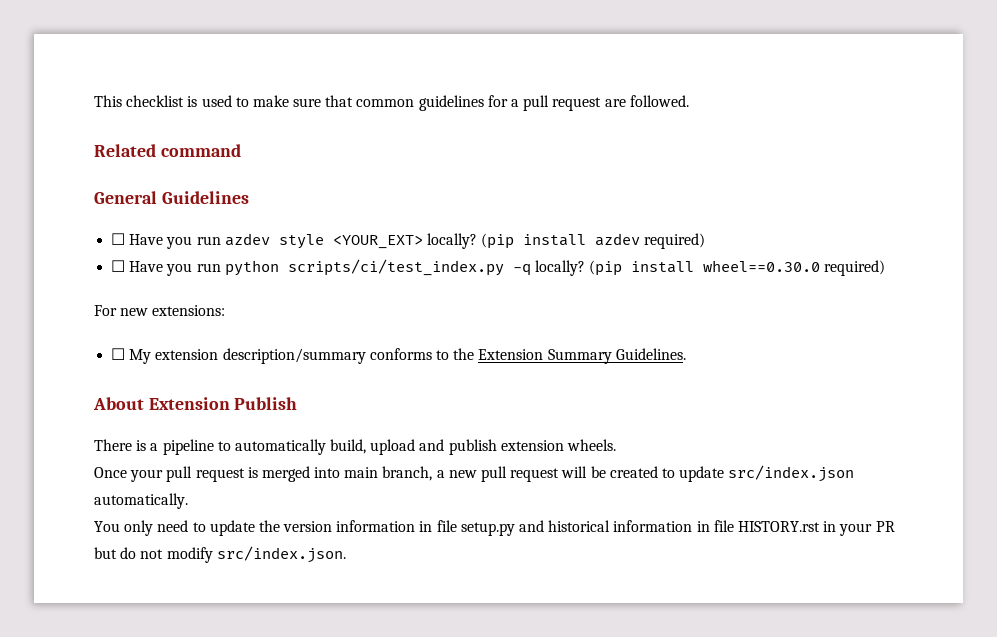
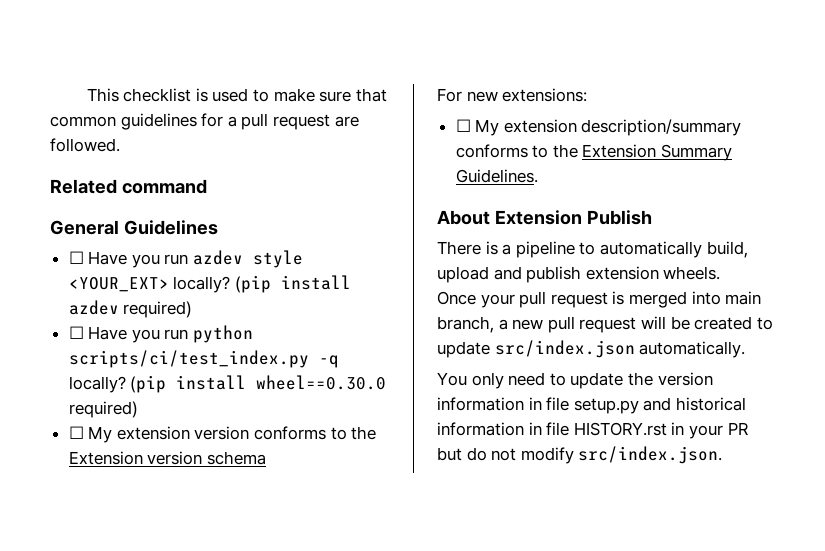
(886, 268) none -> [68,426,377,443] [68,451,266,465] // ☐ My extension version conforms to the Extension version schema

